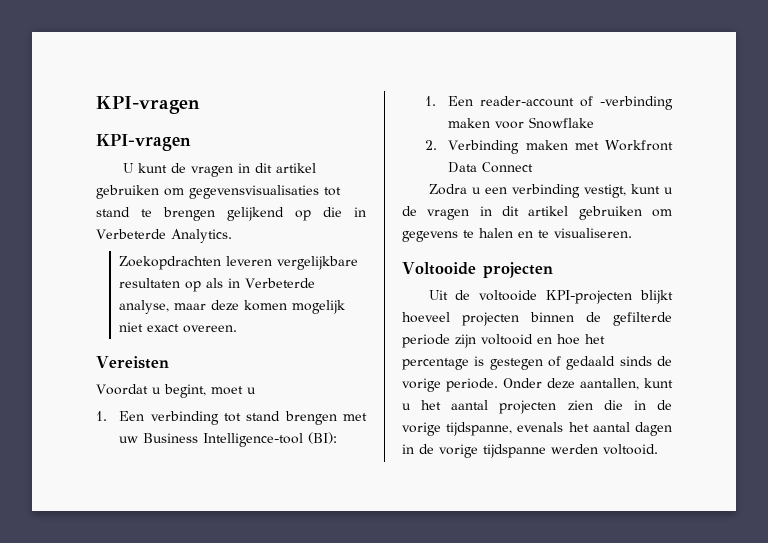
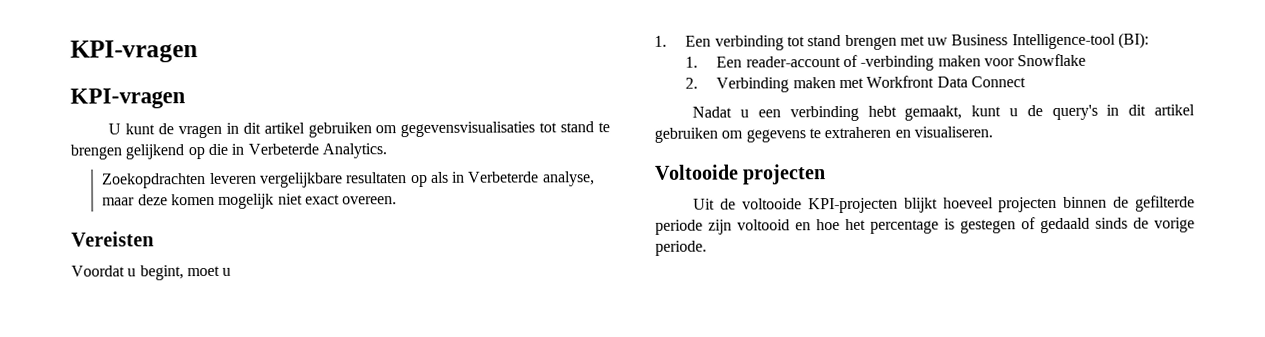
[428,184,467,195] Zodra -> [692,106,733,118] Nadat
[583,184,626,198] vestigt, -> [867,105,963,121] hebt gemaakt,
[427,209,470,220] vragen -> [1051,104,1098,121] query's
[479,228,549,238] halen en te -> [824,126,911,139] extraheren en
[503,378,673,390] [402,400,672,414] [402,422,672,436] [402,444,658,458] Onder deze aantallen, kunt u het aantal projecten zien die in de vorige tijdspanne, evenals het aantal dagen in de vorige tijdspanne werden voltooid. -> (707, 248) none

